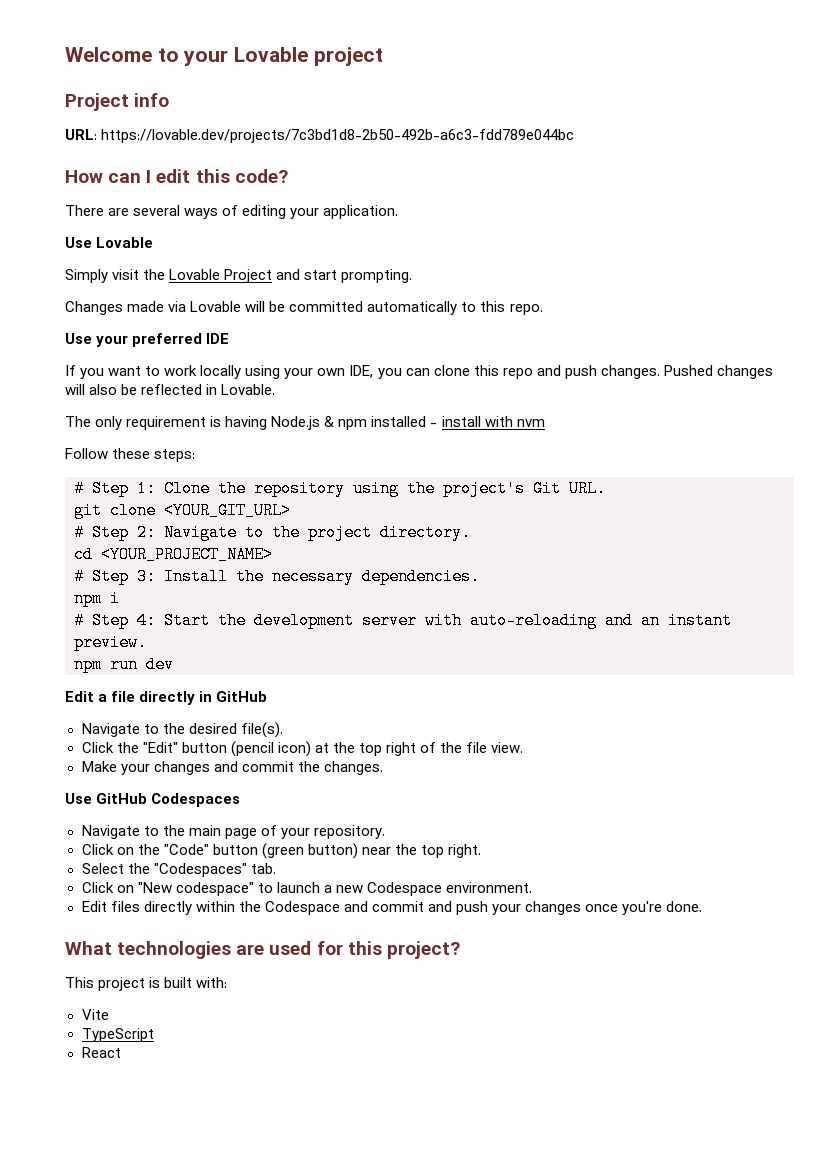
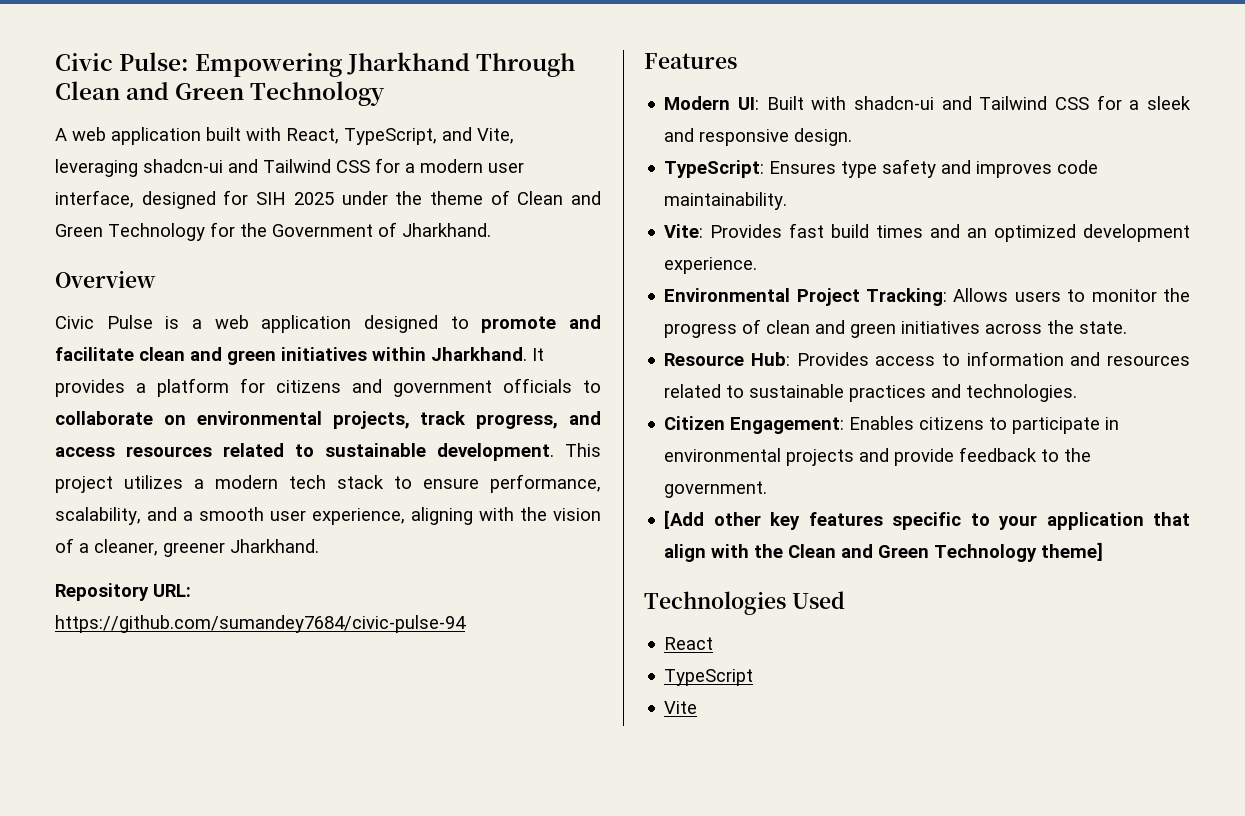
[65,47,383,66] [65,93,170,111] [65,129,575,143] [65,169,288,183] [65,205,399,219] [65,237,154,248] [65,269,413,283] [65,301,543,315] [65,333,230,347] [65,365,773,379] [65,384,276,395] [65,416,545,430] [65,448,196,462] [74,480,606,497] [74,502,291,519] [74,524,471,541] [74,546,273,563] [74,568,480,585] [74,590,120,607] [74,612,732,629] [74,634,147,651] [74,656,174,673] [65,691,268,705] [81,722,283,738] [81,741,524,757] [81,761,383,775] [65,793,241,807] [81,825,385,839] [81,843,482,859] [81,863,276,877] [81,882,532,896] [81,901,703,915] [65,941,460,959] [65,977,228,991] [81,1009,109,1020] Welcome to your Lovable project // Project info // URL: https://lovable.dev/projects/7c3bd1d8-2b50-492b-a6c3-fdd789e044bc // How can I edit this code? // There are several ways of editing your application. // Use Lovable // Simply visit the Lovable Project and start prompting. // Changes made via Lovable will be committed automatically to this repo. // Use your preferred IDE // If you want to work locally using your own IDE, you can clone this repo and push changes. Pushed changes will also be reflected in Lovable. // The only requirement is having Node.js & npm installed - install with nvm // Follow these steps: // # Step 1: Clone the repository using the project's Git URL. // git clone <YOUR_GIT_URL> // # Step 2: Navigate to the project directory. // cd <YOUR_PROJECT_NAME> // # Step 3: Install the necessary dependencies. // npm i // # Step 4: Start the development server with auto-reloading and an instant preview. // npm run dev // Edit a file directly in GitHub // Navigate to the desired file(s). // Click the "Edit" button (pencil icon) at the top right of the file view. // Make your changes and commit the changes. // Use GitHub Codespaces // Navigate to the main page of your repository. // Click on the "Code" button (green button) near the top right. // Select the "Codespaces" tab. // Click on "New codespace" to launch a new Codespace environment. // Edit files directly within the Codespace and commit and push your changes once you're done. // What technologies are used for this project? // This project is built with: // Vite -> [55,52,576,77] [55,81,386,106] [55,127,514,145] [55,158,524,177] [55,190,601,209] [55,222,491,241] [55,270,156,288] [55,315,601,333] [55,347,544,365] [55,378,601,397] [55,411,601,429] [55,443,601,461] [55,474,601,493] [55,507,601,525] [55,538,319,557] [55,583,191,601] [55,615,466,633] [644,53,737,69] [664,95,1191,110] [664,128,853,146] [664,159,1099,178] [664,192,788,210] [664,223,1190,242] [664,257,758,274] [664,288,1190,306] [664,319,1128,338] [664,351,1190,366] [664,384,1078,402] [664,416,1120,434] [664,447,1092,466] [664,481,768,498] [664,510,1190,530] [664,542,1104,562] [644,591,845,615] [664,637,714,650] Civic Pulse: Empowering Jharkhand Through Clean and Green Technology // A web application built with React, TypeScript, and Vite, leveraging shadcn-ui and Tailwind CSS for a modern user interface, designed for SIH 2025 under the theme of Clean and Green Technology for the Government of Jharkhand. // Overview // Civic Pulse is a web application designed to promote and facilitate clean and green initiatives within Jharkhand. It provides a platform for citizens and government officials to collaborate on environmental projects, track progress, and access resources related to sustainable development. This project utilizes a modern tech stack to ensure performance, scalability, and a smooth user experience, aligning with the vision of a cleaner, greener Jharkhand. // Repository URL: https://github.com/sumandey7684/civic-pulse-94 // Features // Modern UI: Built with shadcn-ui and Tailwind CSS for a sleek and responsive design. // TypeScript: Ensures type safety and improves code maintainability. // Vite: Provides fast build times and an optimized development experience. // Environmental Project Tracking: Allows users to monitor the progress of clean and green initiatives across the state. // Resource Hub: Provides access to information and resources related to sustainable practices and technologies. // Citizen Engagement: Enables citizens to participate in environmental projects and provide feedback to the government. // [Add other key features specific to your application that align with the Clean and Green Technology theme] // Technologies Used // React
[81,1047,121,1058] React -> [664,701,698,714] Vite

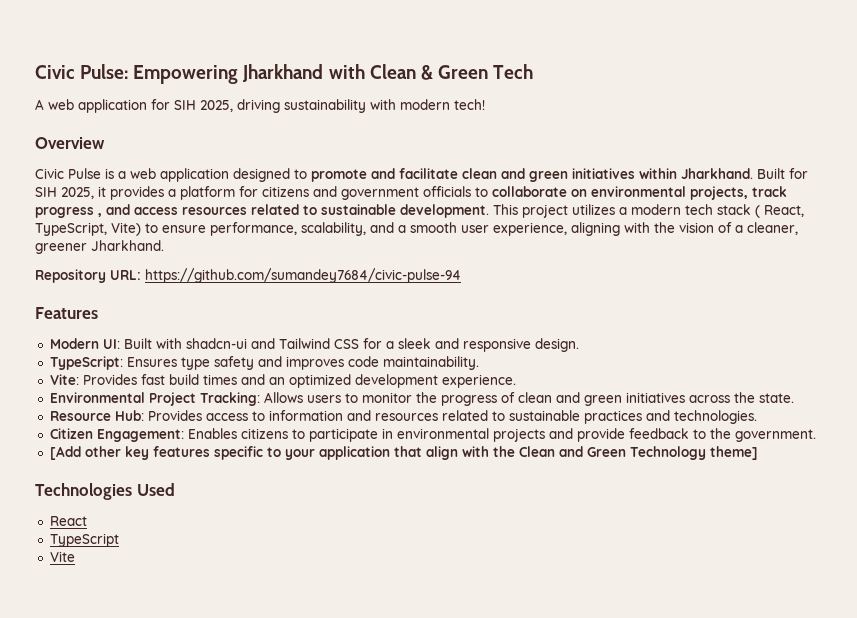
[476,53,576,77] [55,81,386,106] [55,127,514,145] [55,158,524,177] [55,190,601,209] [55,222,491,241] Through Clean and Green Technology // A web application built with React, TypeScript, and Vite, leveraging shadcn-ui and Tailwind CSS for a modern user interface, designed for SIH 2025 under the theme of Clean and Green Technology for the Government of Jharkhand. -> [328,64,534,80] [35,99,485,113] with Clean & Green Tech // A web application for SIH 2025, driving sustainability with modern tech!
[532,348,544,361] It -> [757,168,808,179] [35,186,106,199] Built for SIH 2025, it
[476,414,559,429] progress, -> [35,207,102,218] progress ,
(384, 482) none -> [755,205,804,218] [35,222,141,236] ( React, TypeScript, Vite)

